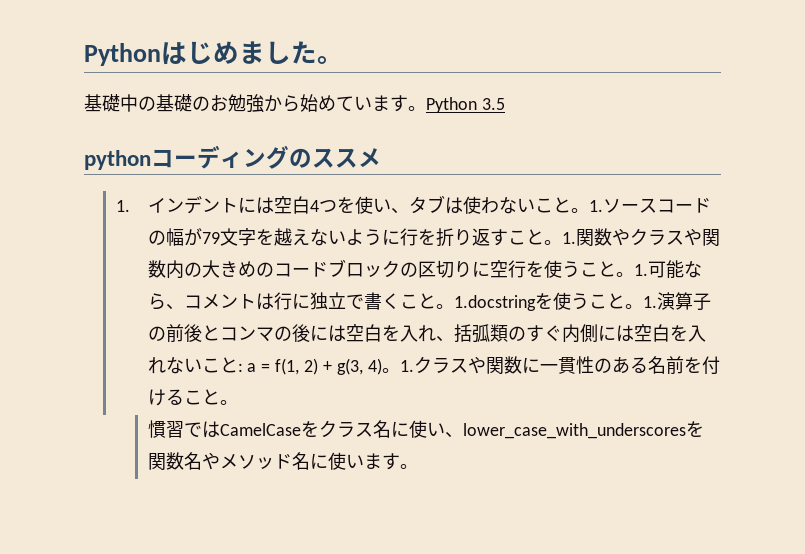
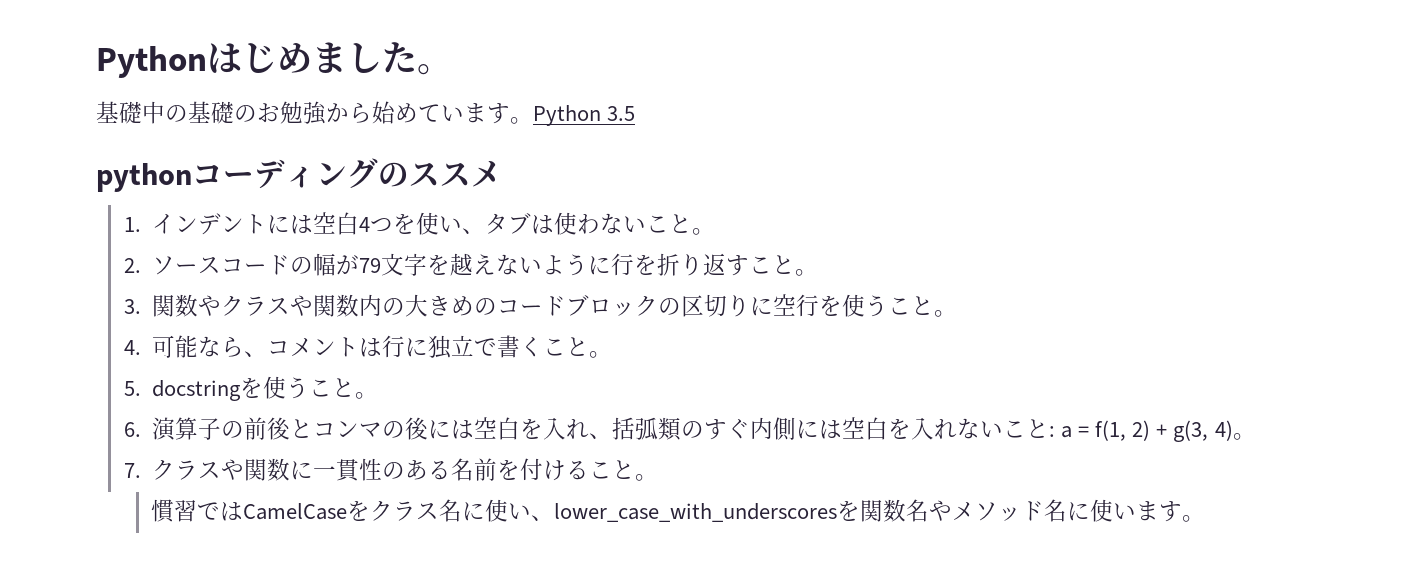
[588,200,603,212] 1. -> [123,258,141,273] // 2.
[561,232,576,244] 1. -> [123,299,141,314] // 3.
[633,264,648,276] 1. -> [123,340,141,355] // 4.
[453,292,657,311] 1.docstringを使うこと。1. -> [123,376,378,401] [123,422,141,437] // 5. docstringを使うこと。 // 6.
[399,360,414,372] 1. -> [123,463,141,478] // 7.

